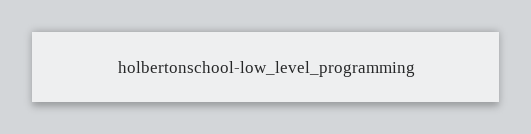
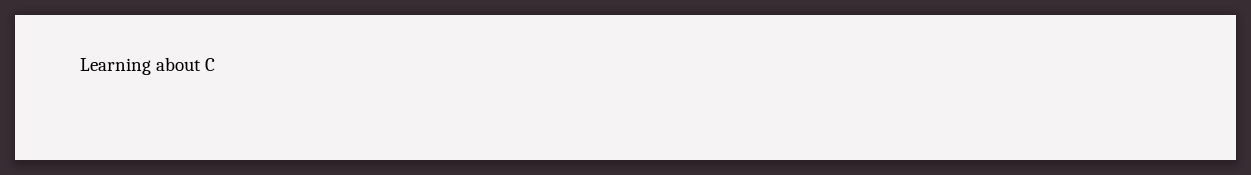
[118,61,415,77] holbertonschool-low_level_programming -> [80,57,216,75] Learning about C

